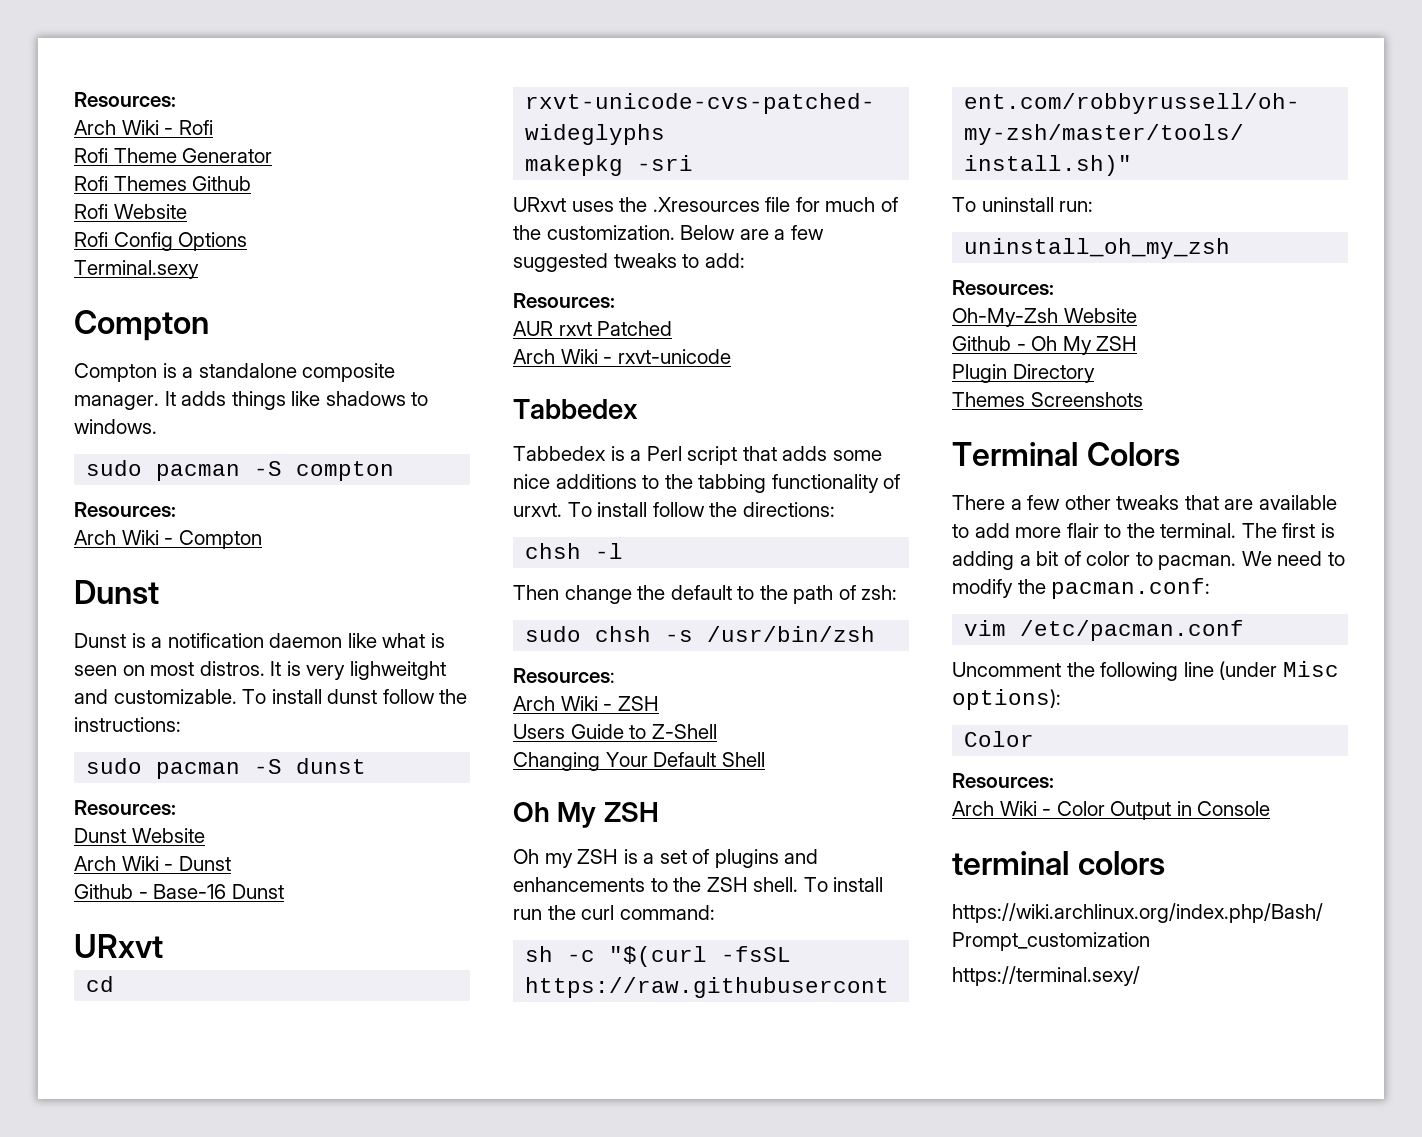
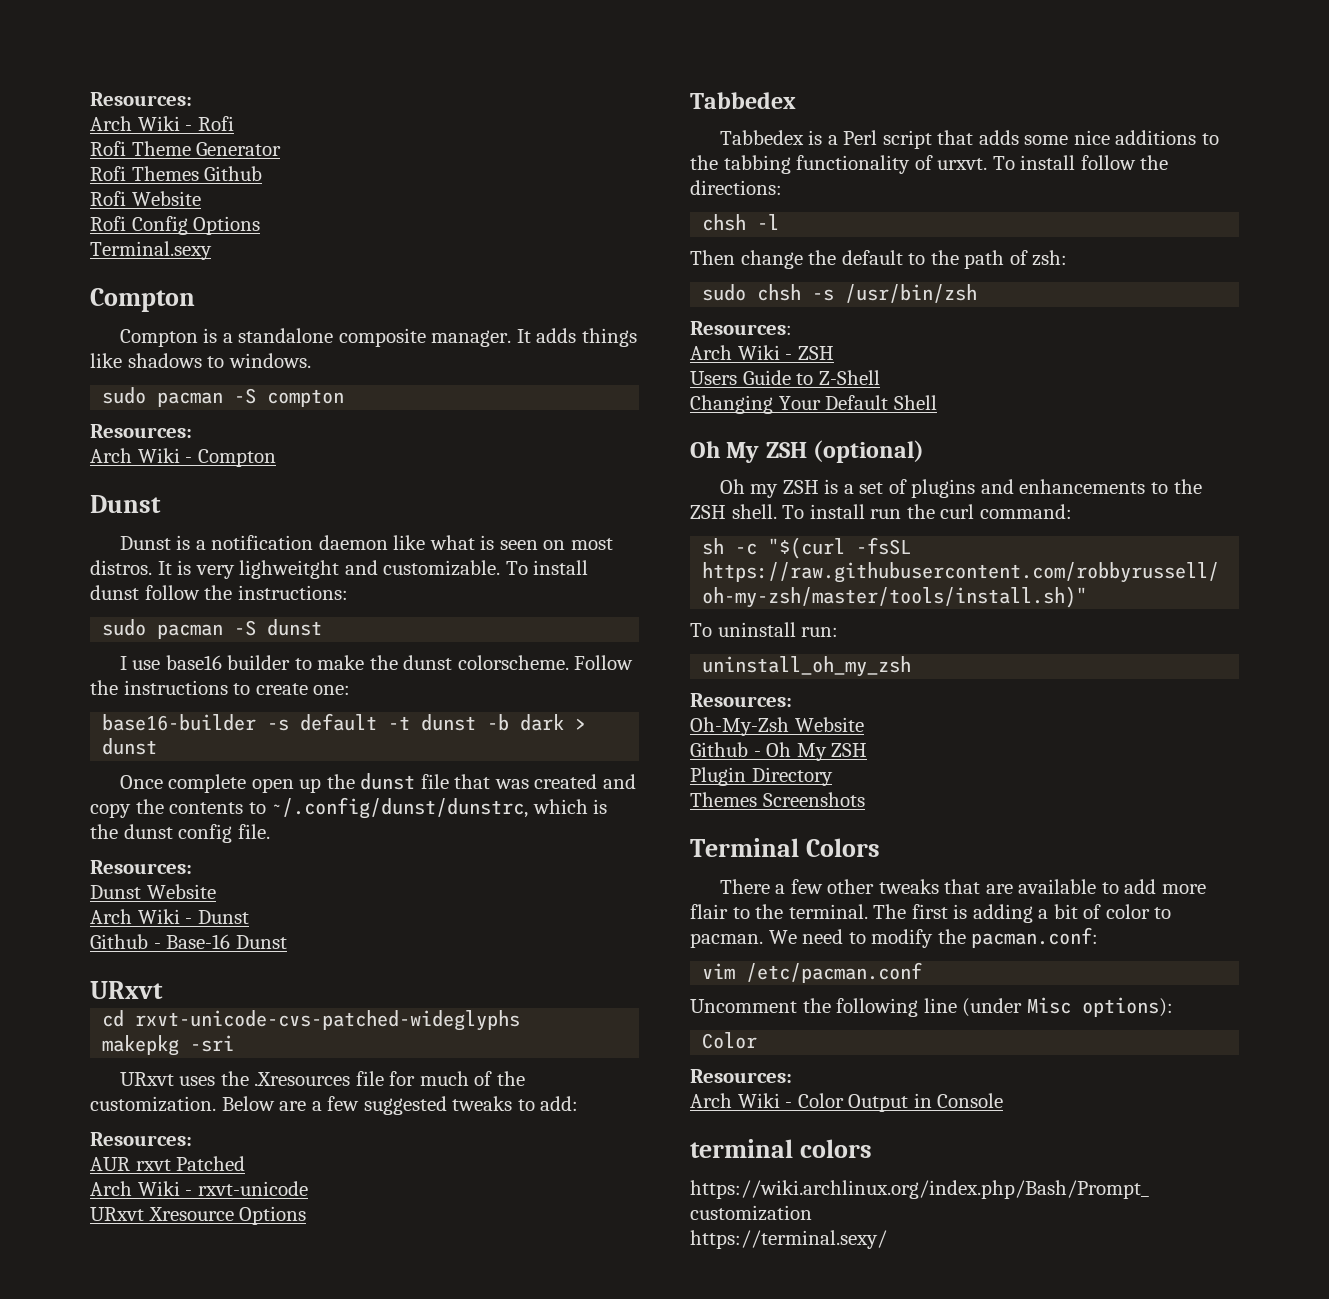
(367, 766) none -> [119,655,634,670] [90,680,351,695] [102,713,587,731] [102,738,158,755] [119,773,636,793] [90,797,608,819] [90,824,270,843] // I use base16 builder to make the dunst colorscheme. Follow the instructions to create one: // base16-builder -s default -t dunst -b dark > dunst // Once complete open up the dunst file that was created and copy the contents to ~/.config/dunst/dunstrc, which is the dunst config file.
(731, 356) none -> [90,1206,307,1225] // URxvt Xresource Options
(659, 812) none -> [813,440,925,463] (optional)

